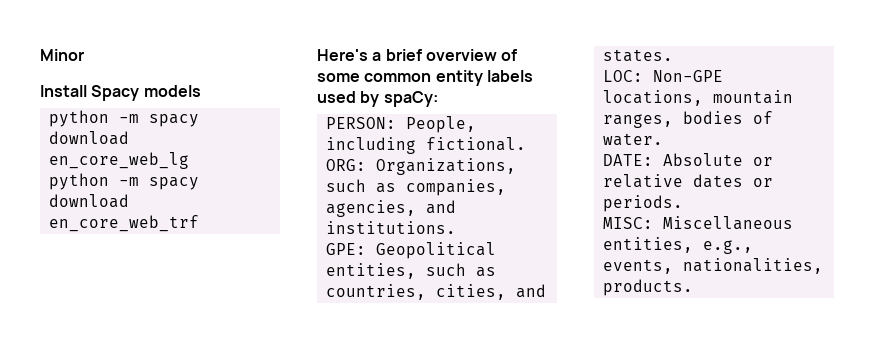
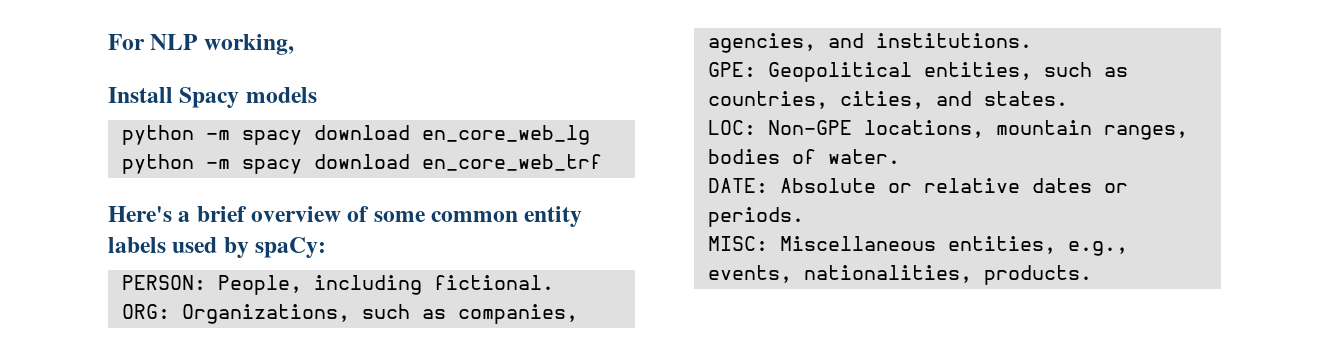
[40,49,84,61] Minor -> [108,34,294,55] For NLP working,

